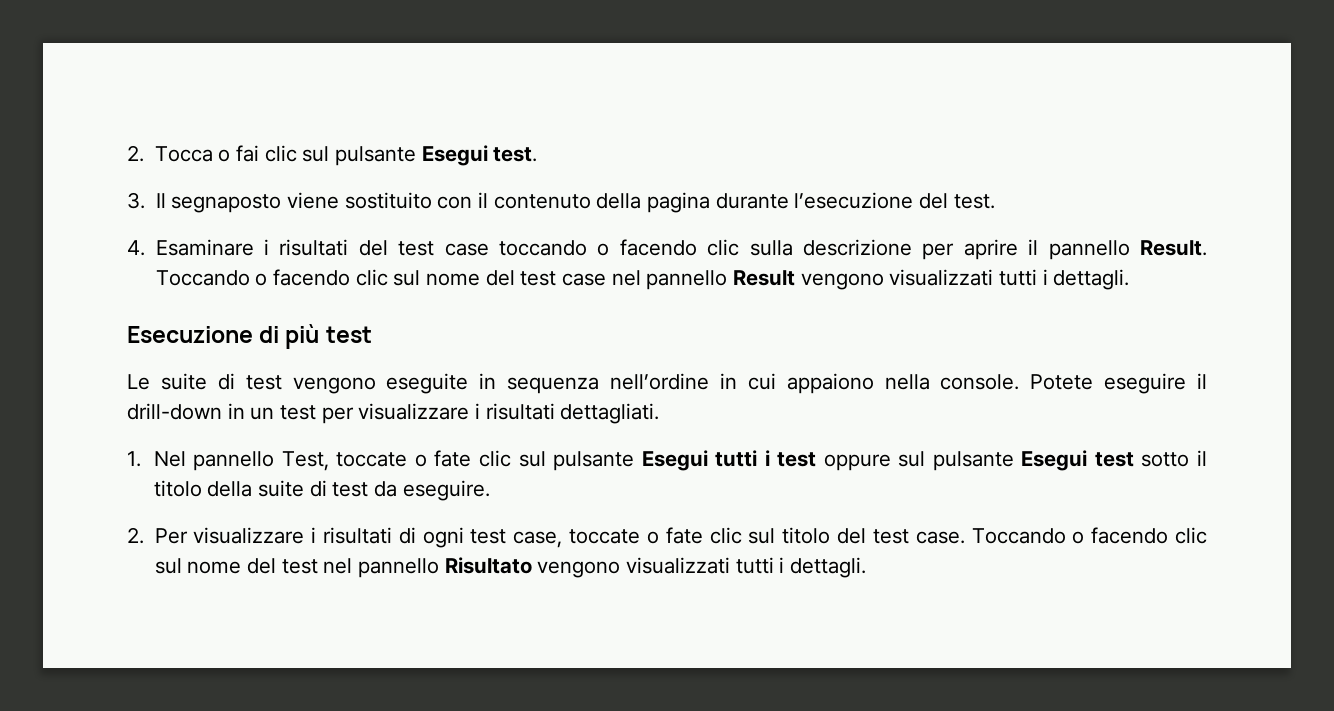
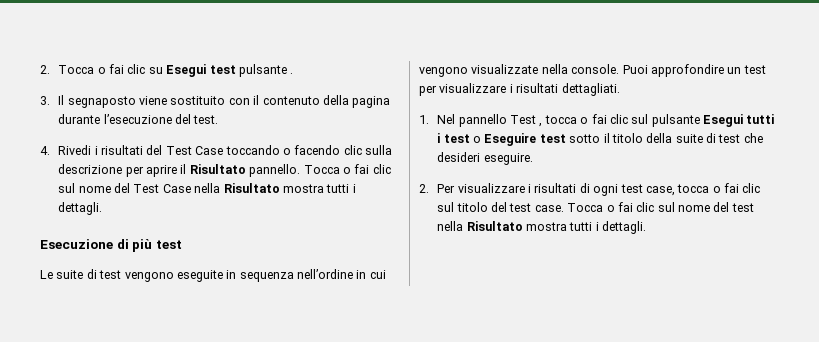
[302,145,538,166] sul pulsante Esegui test. -> [148,64,294,77] su Esegui test pulsante .
[155,239,254,256] Esaminare -> [58,145,92,155] Rivedi
[398,241,489,256] test case -> [165,146,224,155] Test Case
[1048,240,1207,260] [155,269,994,290] pannello Result. Toccando o facendo clic sul nome del test case nel pannello Result vengono visualizzati -> [189,164,391,177] [58,183,324,193] Risultato pannello. Tocca o fai clic sul nome del Test Case nella Risultato mostra
[786,373,1207,394] [127,403,245,420] appaiono nella console. Potete eseguire il drill-down in -> [419,64,724,77] vengono visualizzate nella console. Puoi approfondire
[281,450,472,471] Test, toccate o fate -> [510,114,607,127] Test , tocca o fai
[823,450,1088,471] oppure sul pulsante Esegui -> [473,133,537,146] o Eseguire
[374,481,398,497] da -> [743,133,763,143] [437,152,481,162] che desideri
[569,527,703,544] toccate o fate -> [677,183,740,193] tocca o fai
[971,527,1208,544] [154,557,730,578] Toccando o facendo clic sul nome del test nel pannello Risultato vengono visualizzati -> [567,202,754,212] [437,221,568,231] Tocca o fai clic sul nome del test nella Risultato mostra

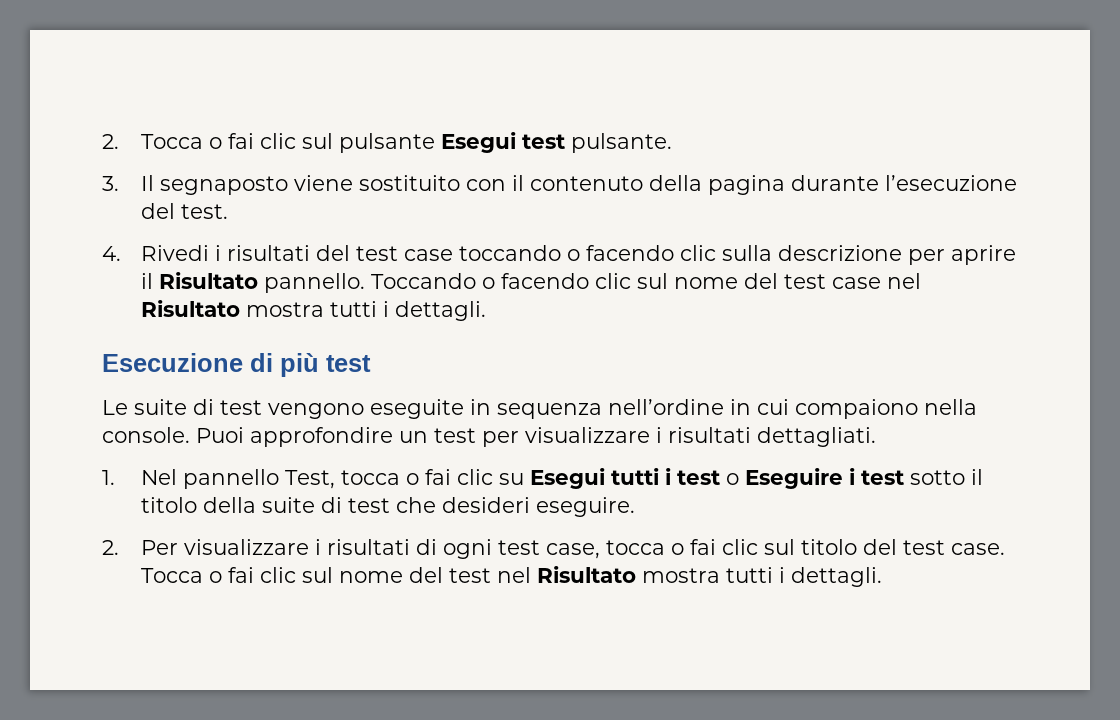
[148,64,294,77] su Esegui test pulsante . -> [301,132,672,153] sul pulsante Esegui test pulsante.
[165,146,224,155] Test Case -> [355,246,453,261] test case
[303,164,391,174] [58,183,221,193] Tocca o fai clic sul nome del Test Case nella -> [370,273,921,289] Toccando o facendo clic sul nome del test case nel
[419,64,539,77] vengono visualizzate -> [795,399,918,419] compaiono
[510,114,700,127] Test , tocca o fai clic sul pulsante -> [284,469,524,489] Test, tocca o fai clic su
(537, 139) none -> [848,468,855,485] i
[437,221,464,231] nella -> [496,567,531,583] nel

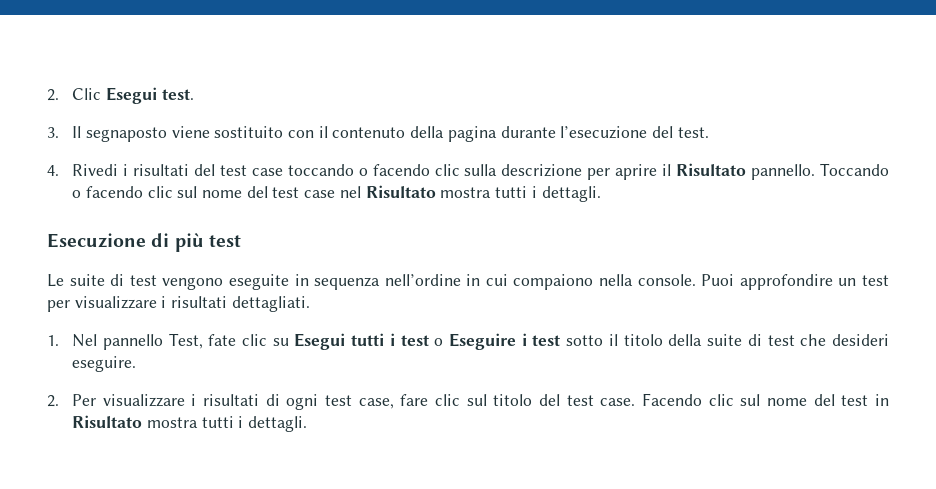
[102,132,672,153] 2. Tocca o fai clic sul pulsante Esegui test pulsante. -> [47,87,194,104] 2. Clic Esegui test.
[340,469,451,485] tocca o fai -> [208,334,237,346] fate
[605,539,716,555] tocca o fai -> [400,394,429,406] fare
[140,567,531,583] Tocca o fai clic sul nome del test nel -> [642,393,889,406] Facendo clic sul nome del test in

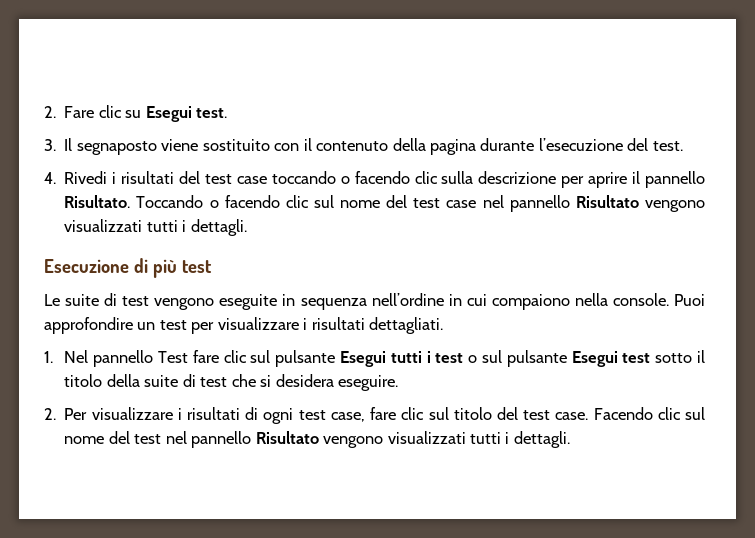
[47,88,102,101] 2. Clic -> [44,105,142,118] 2. Fare clic su
[676,163,816,180] Risultato pannello. -> [645,171,706,188] [64,195,131,208] pannello Risultato.
[365,185,492,198] Risultato mostra -> [509,195,705,212] [64,219,143,232] pannello Risultato vengono visualizzati
[168,333,289,349] Test, fate clic su -> [157,350,336,367] Test fare clic sul pulsante
[449,333,527,350] Eseguire i -> [481,350,618,367] sul pulsante Esegui
[832,334,890,346] desideri -> [260,374,334,387] si desidera
[875,394,889,406] [72,415,198,428] in Risultato mostra -> [165,431,466,448] nel pannello Risultato vengono visualizzati

